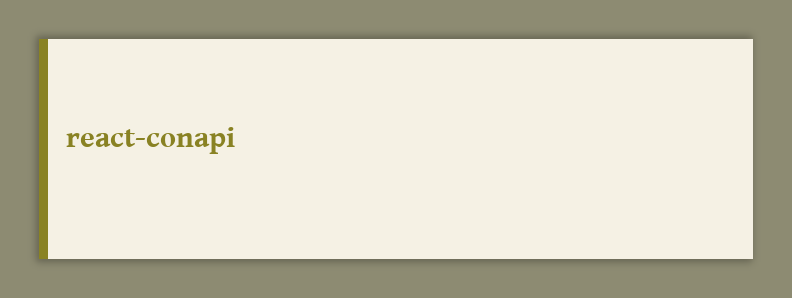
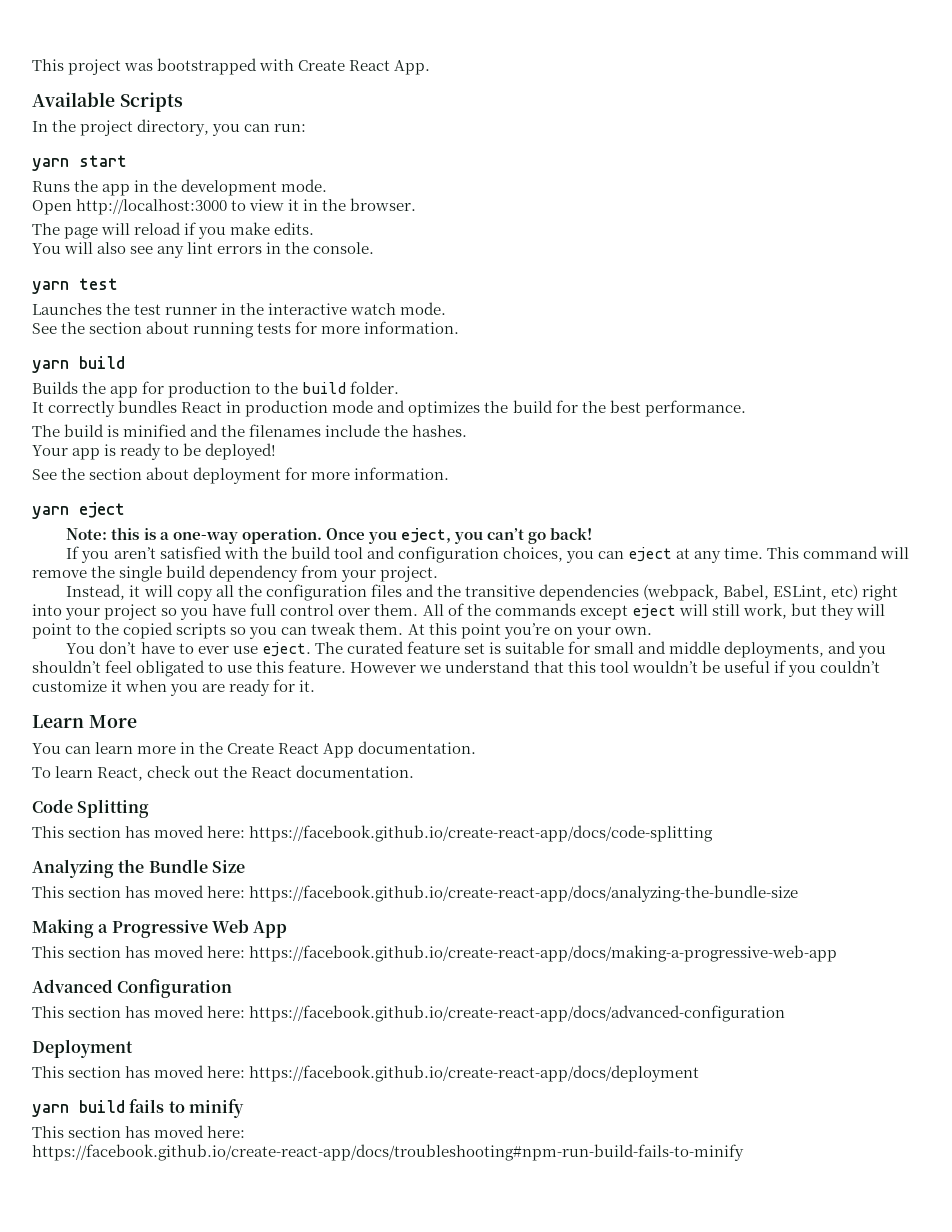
[66,127,235,154] react-conapi -> [32,58,431,75] [32,92,183,112] [32,119,307,136] [32,155,127,171] [32,179,328,196] [32,198,417,215] [32,222,315,239] [32,242,375,258] [32,278,118,294] [32,302,447,315] [32,321,460,338] [32,356,125,373] [32,381,400,398] [32,400,746,417] [32,424,468,437] [32,443,277,460] [32,467,450,484] [32,502,125,519] [66,527,593,544] [66,546,910,563] [32,565,439,582] [66,584,899,601] [32,603,886,620] [32,622,652,639] [66,641,887,658] [32,660,880,677] [32,679,316,696] [32,715,137,728] [32,741,477,758] [32,765,415,781] [32,799,150,818] [32,825,714,842] [32,859,245,878] [32,885,799,902] [32,919,288,938] [32,945,838,962] [32,979,233,998] [32,1005,786,1022] [32,1039,133,1058] [32,1065,700,1082] [32,1099,244,1118] [32,1125,246,1138] [32,1144,744,1161] This project was bootstrapped with Create React App. // Available Scripts // In the project directory, you can run: // yarn start // Runs the app in the development mode. // Open http://localhost:3000 to view it in the browser. // The page will reload if you make edits. // You will also see any lint errors in the console. // yarn test // Launches the test runner in the interactive watch mode. // See the section about running tests for more information. // yarn build // Builds the app for production to the build folder. // It correctly bundles React in production mode and optimizes the build for the best performance. // The build is minified and the filenames include the hashes. // Your app is ready to be deployed! // See the section about deployment for more information. // yarn eject // Note: this is a one-way operation. Once you eject, you can’t go back! // If you aren’t satisfied with the build tool and configuration choices, you can eject at any time. This command will remove the single build dependency from your project. // Instead, it will copy all the configuration files and the transitive dependencies (webpack, Babel, ESLint, etc) right into your project so you have full control over them. All of the commands except eject will still work, but they will point to the copied scripts so you can tweak them. At this point you’re on your own. // You don’t have to ever use eject. The curated feature set is suitable for small and middle deployments, and you shouldn’t feel obligated to use this feature. However we understand that this tool wouldn’t be useful if you couldn’t customize it when you are ready for it. // Learn More // You can learn more in the Create React App documentation. // To learn React, check out the React documentation. // Code Splitting // This section has moved here: https://facebook.github.io/create-react-app/docs/code-splitting // Analyzing the Bundle Size // This section has moved here: https://facebook.github.io/create-react-app/docs/analyzing-the-bundle-size // Making a Progressive Web App // This section has moved here: https://facebook.github.io/create-react-app/docs/making-a-progressive-web-app // Advanced Configuration // This section has moved here: https://facebook.github.io/create-react-app/docs/advanced-configuration // Deployment // This section has moved here: https://facebook.github.io/create-react-app/docs/deployment // yarn build fails to minify // This section has moved here: https://facebook.github.io/create-react-app/docs/troubleshooting#npm-run-build-fails-to-minify

